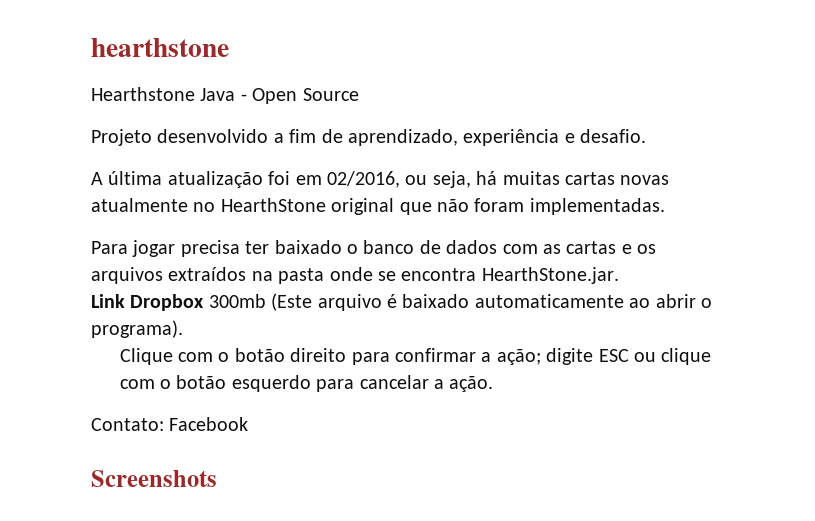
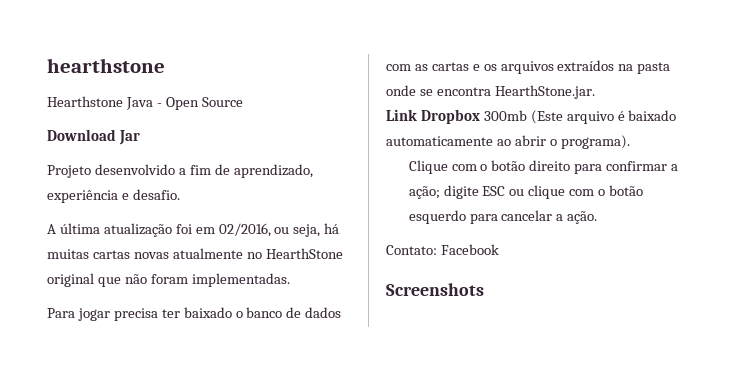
(359, 94) none -> [47,129,140,145] // Download Jar

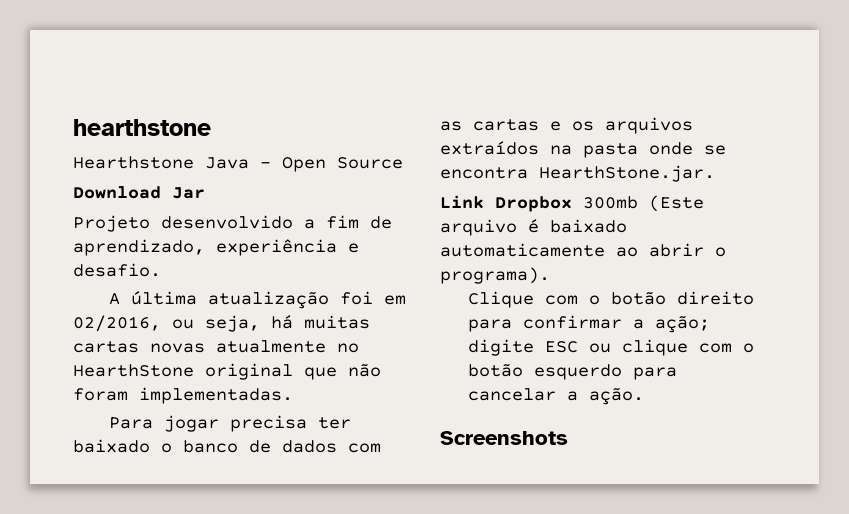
[386,244,499,255] // Contato: Facebook -> (645, 396) none

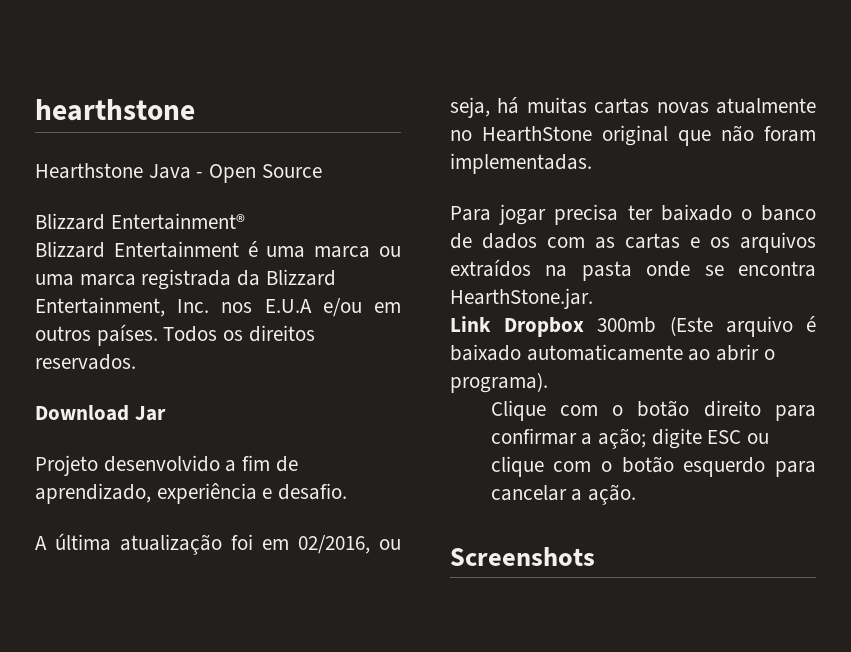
(403, 163) none -> [35,213,245,230] [35,241,402,258] [35,269,336,290] [35,297,401,317] [35,324,315,346] [35,354,136,370] // Blizzard Entertainment® // Blizzard Entertainment é uma marca ou uma marca registrada da Blizzard Entertainment, Inc. nos E.U.A e/ou em outros países. Todos os direitos reservados.

